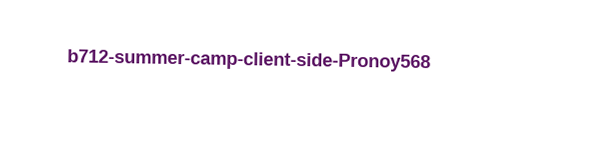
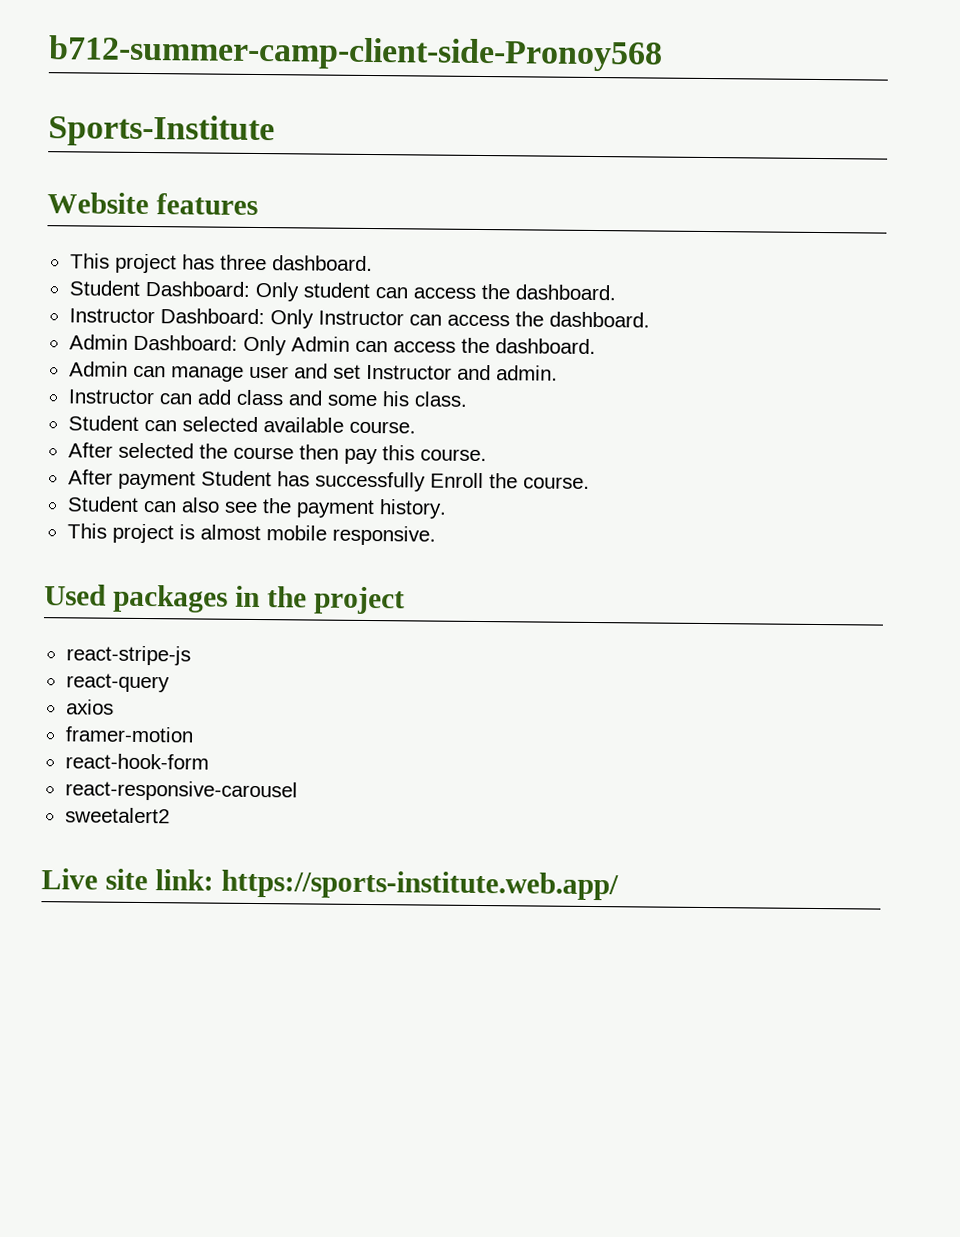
(431, 61) none -> [48,114,275,148] [47,192,258,216] [69,253,373,274] [68,280,616,302] [68,308,650,329] [68,334,596,356] [68,361,558,382] [67,389,468,407] [67,415,416,434] [67,442,487,465] [67,469,590,492] [66,496,447,519] [66,523,436,546] [44,584,405,615] [65,645,191,666] [65,673,170,693] [65,699,114,715] [64,726,194,743] [64,753,209,770] [64,780,298,802] [64,807,170,824] [41,868,619,901] // Sports-Institute // Website features // This project has three dashboard. // Student Dashboard: Only student can access the dashboard. // Instructor Dashboard: Only Instructor can access the dashboard. // Admin Dashboard: Only Admin can access the dashboard. // Admin can manage user and set Instructor and admin. // Instructor can add class and some his class. // Student can selected available course. // After selected the course then pay this course. // After payment Student has successfully Enroll the course. // Student can also see the payment history. // This project is almost mobile responsive. // Used packages in the project // react-stripe-js // react-query // axios // framer-motion // react-hook-form // react-responsive-carousel // sweetalert2 // Live site link: https://sports-institute.web.app/

